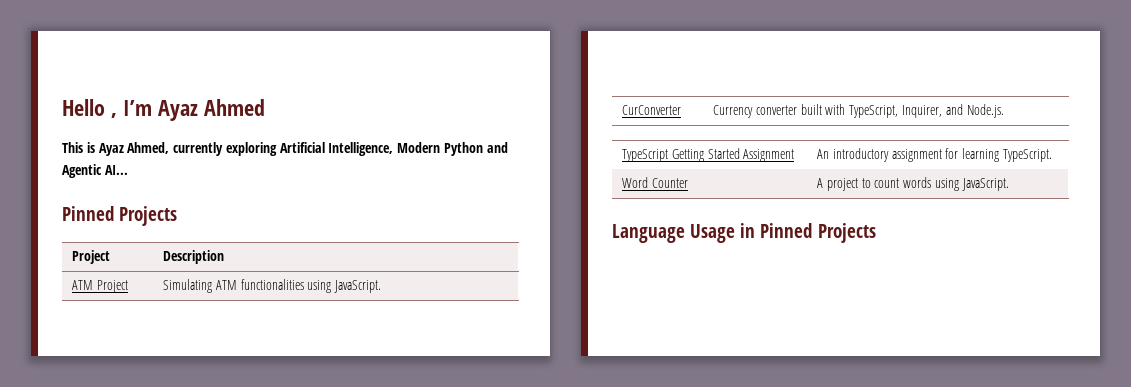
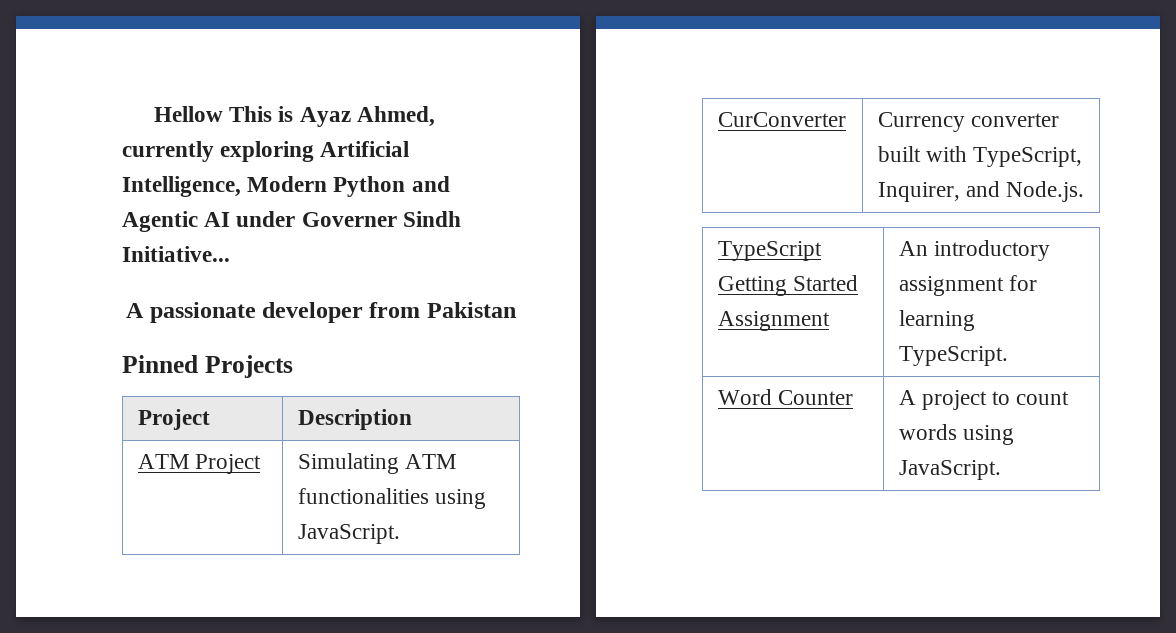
[62,99,265,121] Hello , I’m Ayaz Ahmed // -> [153,106,223,122] Hellow
[104,165,128,175] AI... -> [204,211,461,227] [122,246,230,262] [126,302,516,323] AI under Governer Sindh Initiative... // A passionate developer from Pakistan
[612,223,876,243] // Language Usage in Pinned Projects -> (1001, 470) none

